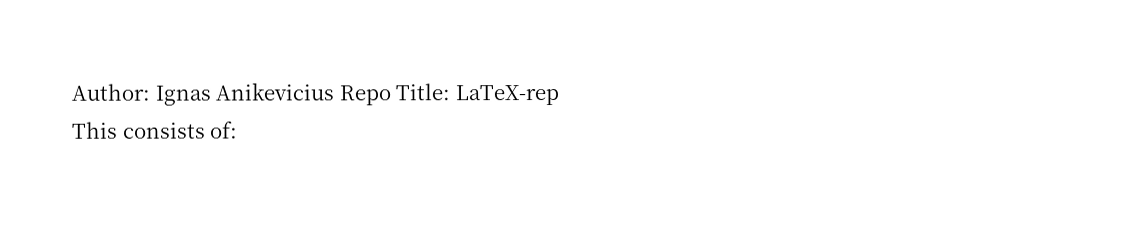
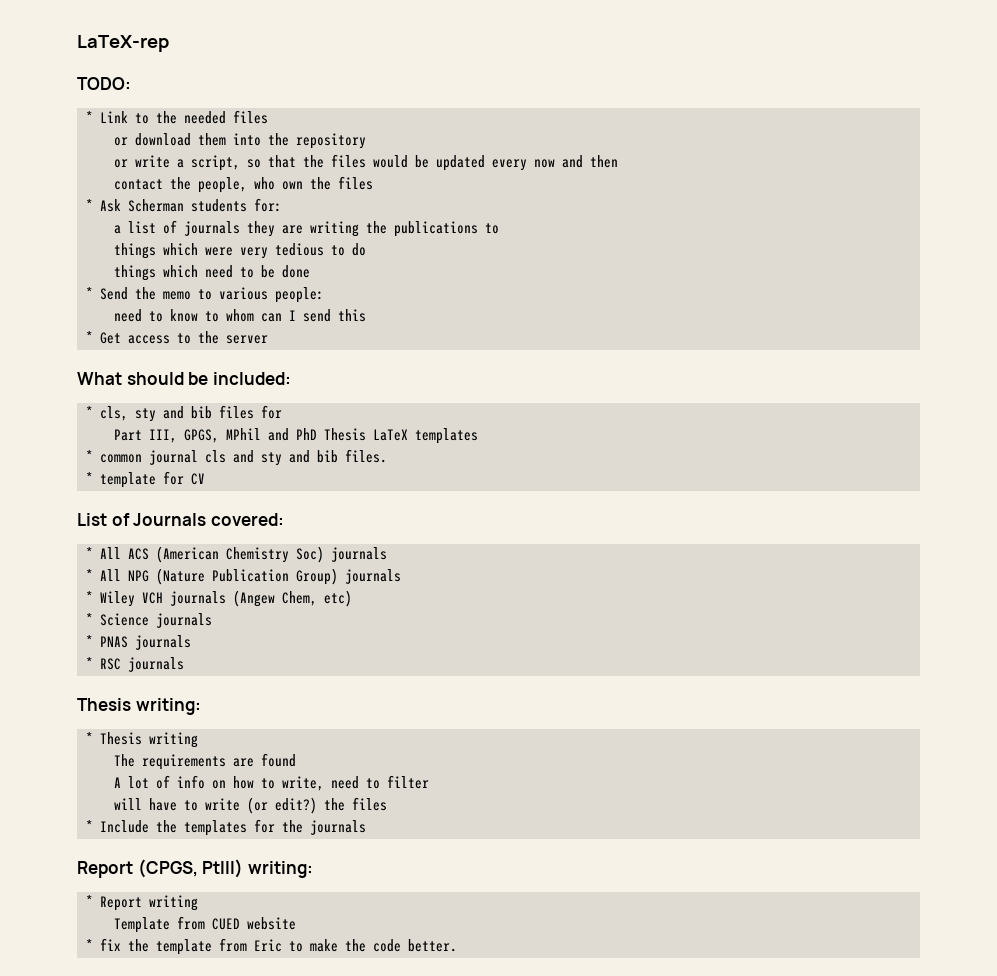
[71,82,559,106] [72,121,239,139] Author: Ignas Anikevicius Repo Title: LaTeX-rep // This consists of: -> [77,35,169,52] [77,77,131,90] [85,110,268,124] [113,133,366,149] [113,154,618,171] [113,176,373,193] [85,198,282,212] [113,220,499,237] [113,243,366,259] [113,265,310,281] [85,287,324,303] [113,309,366,322] [85,331,268,344] [77,372,291,385] [85,405,282,422] [113,428,478,444] [85,449,387,466] [85,471,205,488] [77,513,284,526] [85,546,387,563] [85,568,401,585] [85,590,352,607] [85,613,212,628] [85,635,191,650] [85,657,184,672] [77,698,201,715] [85,732,198,748] [113,753,296,770] [113,775,429,791] [113,797,387,814] [85,819,366,836] [77,859,313,878] [85,895,198,911] [113,916,296,933] [85,938,457,955] LaTeX-rep // TODO: // * Link to the needed files // or download them into the repository // or write a script, so that the files would be updated every now and then // contact the people, who own the files // * Ask Scherman students for: // a list of journals they are writing the publications to // things which were very tedious to do // things which need to be done // * Send the memo to various people: // need to know to whom can I send this // * Get access to the server // What should be included: // * cls, sty and bib files for // Part III, GPGS, MPhil and PhD Thesis LaTeX templates // * common journal cls and sty and bib files. // * template for CV // List of Journals covered: // * All ACS (American Chemistry Soc) journals // * All NPG (Nature Publication Group) journals // * Wiley VCH journals (Angew Chem, etc) // * Science journals // * PNAS journals // * RSC journals // Thesis writing: // * Thesis writing // The requirements are found // A lot of info on how to write, need to filter // will have to write (or edit?) the files // * Include the templates for the journals // Report (CPGS, PtIII) writing: // * Report writing // Template from CUED website // * fix the template from Eric to make the code better.

